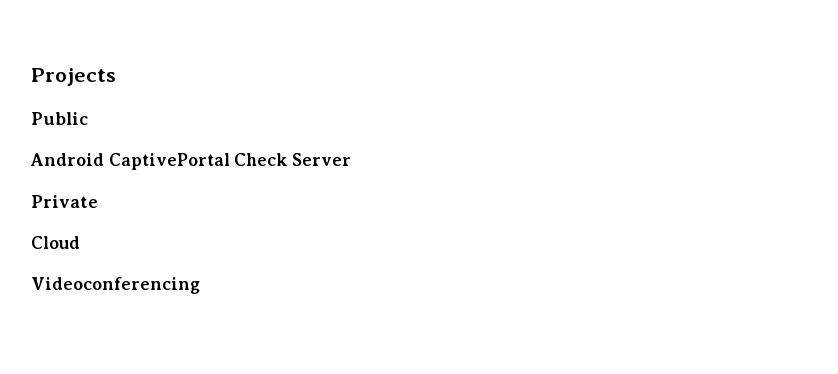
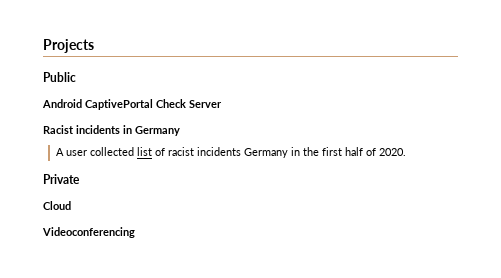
(352, 159) none -> [43,125,180,136] [55,147,406,158] // Racist incidents in Germany // A user collected list of racist incidents Germany in the first half of 2020.

